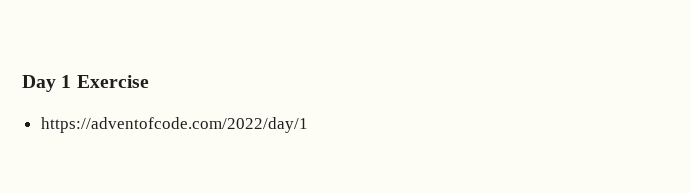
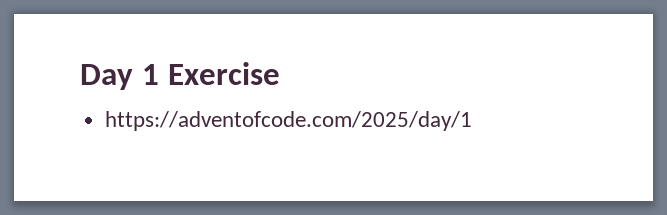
[40,117,308,133] https://adventofcode.com/2022/day/1 -> [105,111,473,131] https://adventofcode.com/2025/day/1

